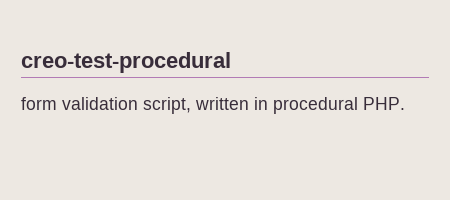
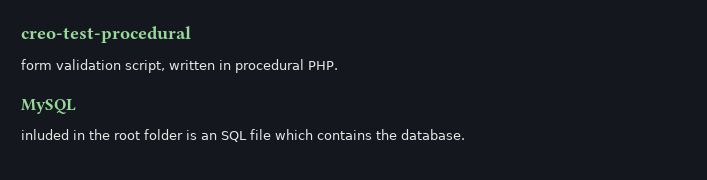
(405, 103) none -> [21,99,76,114] [21,129,465,142] // MySQL // inluded in the root folder is an SQL file which contains the database.

